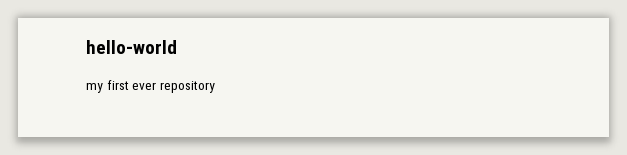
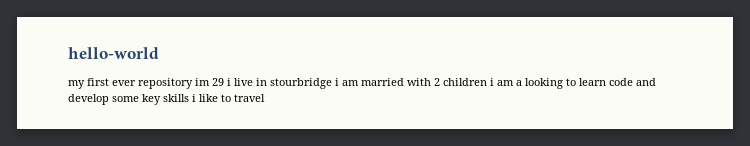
(215, 87) none -> [195,78,656,89] [68,94,265,105] im 29 i live in stourbridge i am married with 2 children i am a looking to learn code and develop some key skills i like to travel

